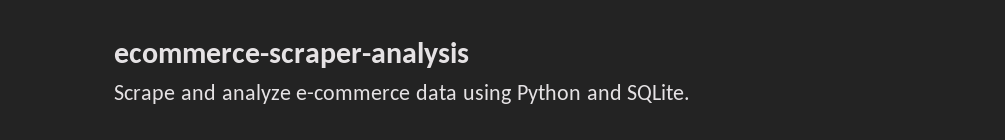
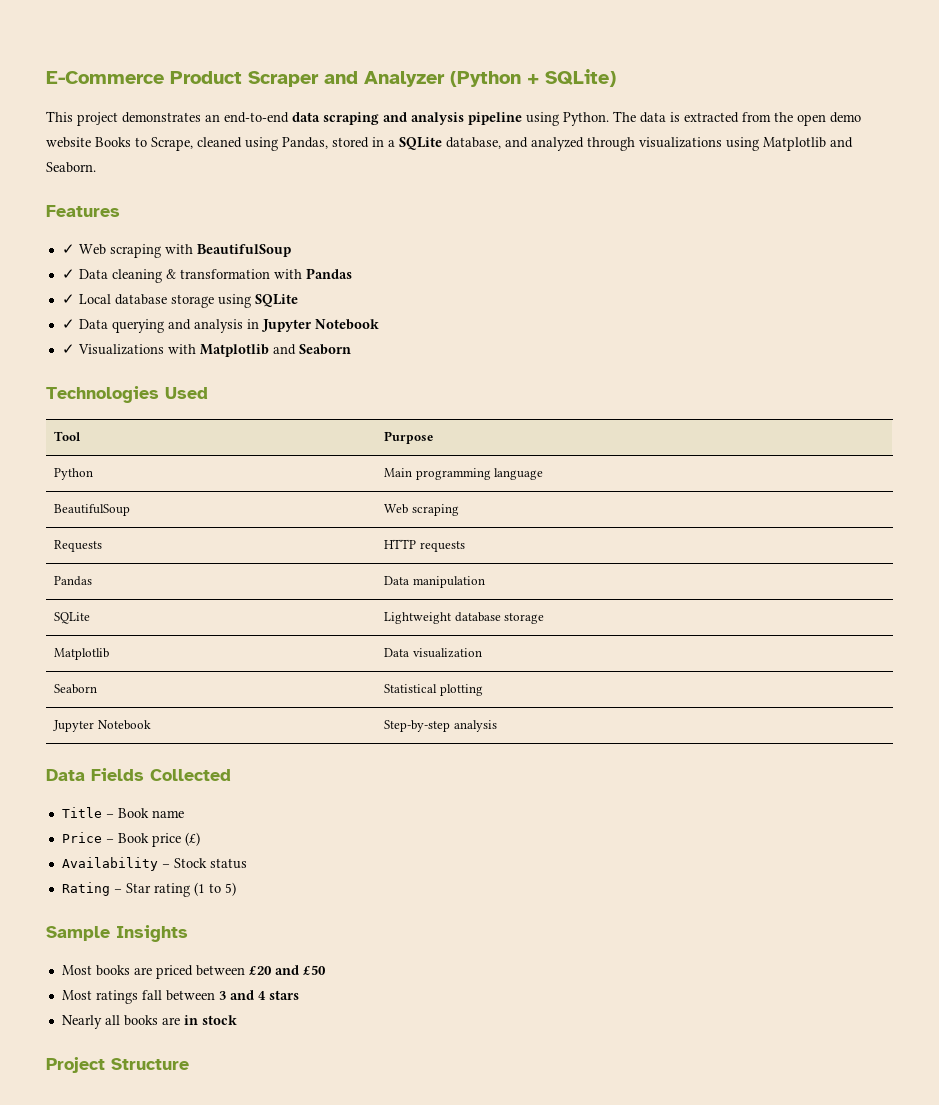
[114,42,469,68] [114,84,691,104] ecommerce-scraper-analysis // Scrape and analyze e-commerce data using Python and SQLite. -> [46,69,616,87] [46,111,861,126] [46,137,853,151] [46,162,96,173] [46,205,120,217] [61,244,291,258] [61,268,352,283] [61,294,298,308] [61,319,379,333] [61,344,351,357] [46,386,208,403] [54,431,82,441] [384,431,434,444] [54,468,94,480] [384,468,544,480] [54,504,131,516] [384,504,459,516] [54,540,103,552] [384,539,465,552] [54,576,93,586] [384,576,485,588] [54,612,91,624] [384,612,545,624] [54,648,110,660] [384,648,482,658] [54,684,98,694] [384,684,483,696] [53,720,151,732] [384,720,497,732] [46,768,231,781] [61,807,184,818] [61,832,200,847] [61,857,247,871] [61,882,236,897] [46,925,188,942] [61,965,326,979] [61,990,299,1004] [61,1015,237,1029] [46,1057,189,1073] E-Commerce Product Scraper and Analyzer (Python + SQLite) // This project demonstrates an end-to-end data scraping and analysis pipeline using Python. The data is extracted from the open demo website Books to Scrape, cleaned using Pandas, stored in a SQLite database, and analyzed through visualizations using Matplotlib and Seaborn. // Features // ✓ Web scraping with BeautifulSoup // ✓ Data cleaning & transformation with Pandas // ✓ Local database storage using SQLite // ✓ Data querying and analysis in Jupyter Notebook // ✓ Visualizations with Matplotlib and Seaborn // Technologies Used // Tool | Purpose // Python | Main programming language // BeautifulSoup | Web scraping // Requests | HTTP requests // Pandas | Data manipulation // SQLite | Lightweight database storage // Matplotlib | Data visualization // Seaborn | Statistical plotting // Jupyter Notebook | Step-by-step analysis // Data Fields Collected // Title – Book name // Price – Book price (£) // Availability – Stock status // Rating – Star rating (1 to 5) // Sample Insights // Most books are priced between £20 and £50 // Most ratings fall between 3 and 4 stars // Nearly all books are in stock // Project Structure

